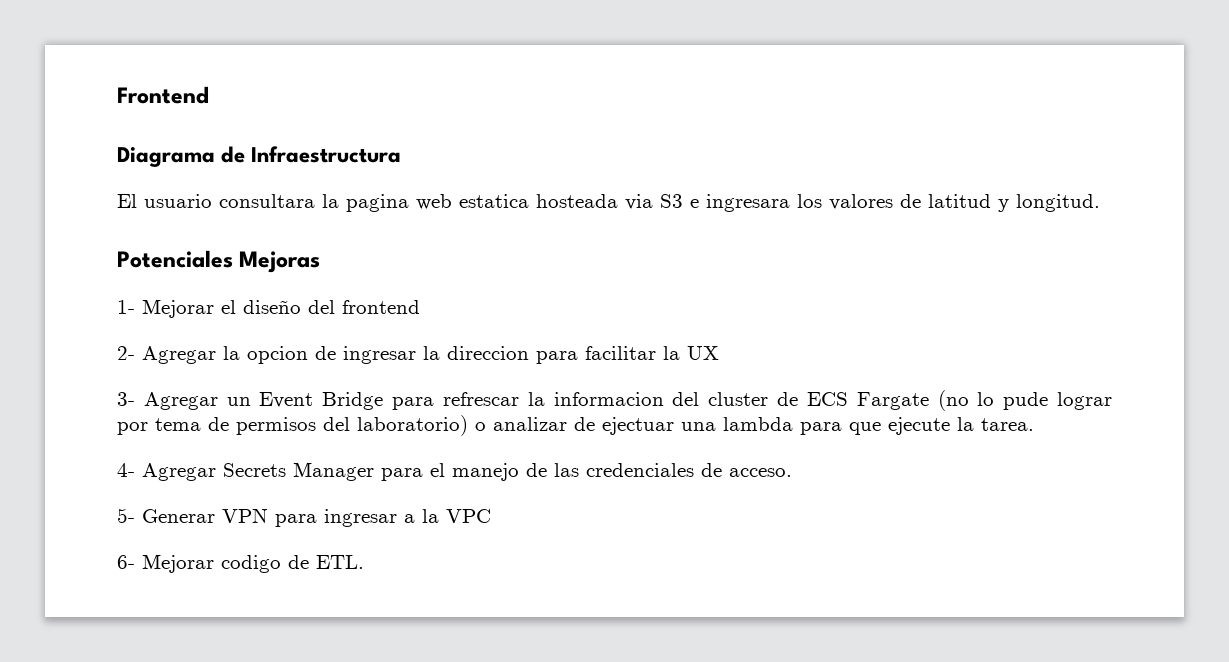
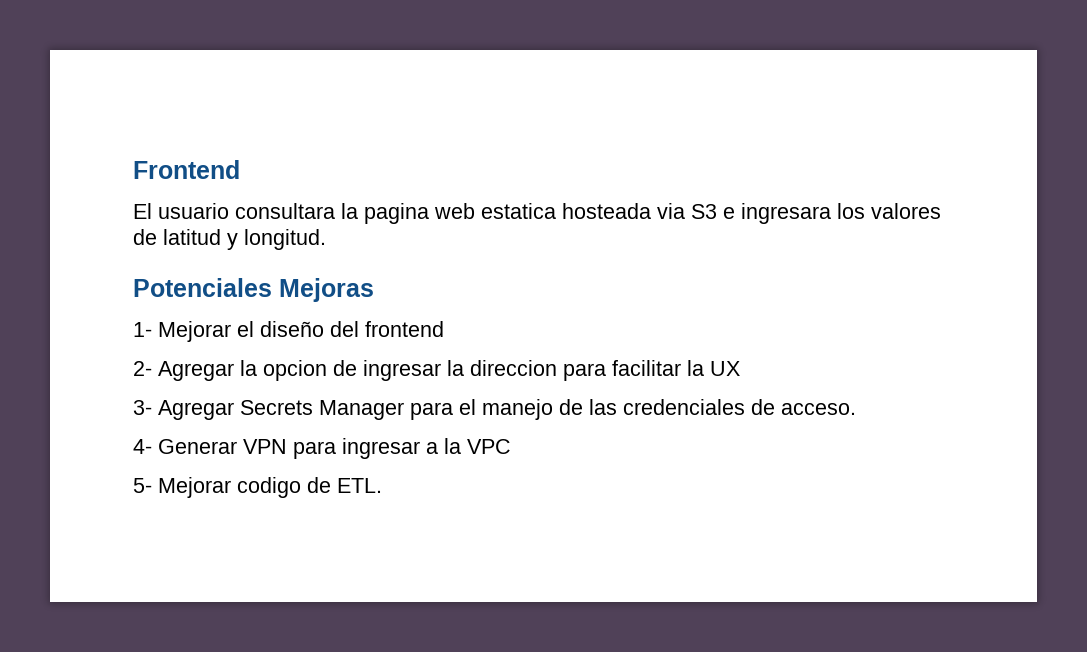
[117,146,402,167] // Diagrama de Infraestructura -> (240, 169) none
[226,390,1113,411] [117,415,1034,436] [117,463,216,481] un Event Bridge para refrescar la informacion del cluster de ECS Fargate (no lo pude lograr por tema de permisos del laboratorio) o analizar de ejectuar una lambda para que ejecute la tarea. // 4- Agregar -> (234, 410) none
[117,508,135,523] 5- -> [133,439,152,454] 4-
[117,555,135,569] 6- -> [133,478,152,493] 5-

